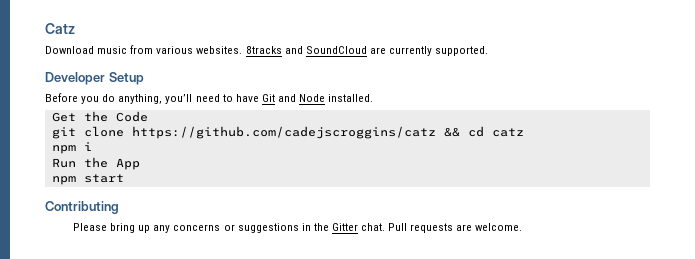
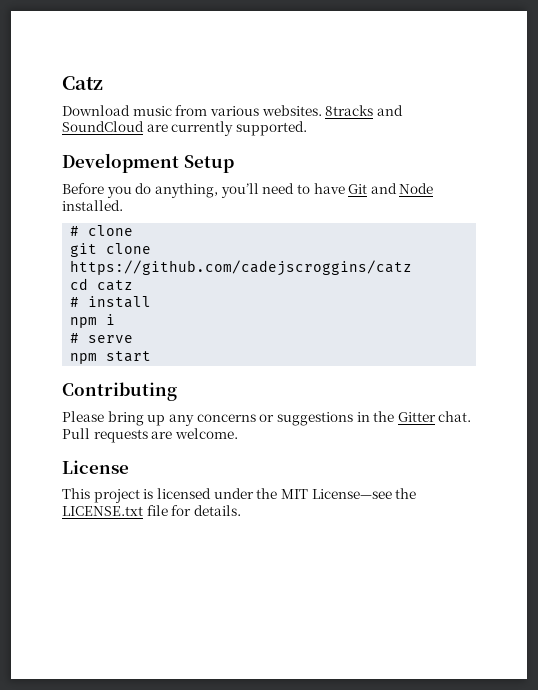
[45,72,105,85] Developer -> [62,153,179,173] Development
[51,111,148,122] Get the Code -> [70,225,134,236] # clone
[443,127,460,137] && -> (413, 268) //
(524, 132) none -> [70,296,152,308] // # install
[51,157,140,170] Run the App -> [70,333,134,343] # serve
(523, 227) none -> [62,460,129,474] [62,488,417,503] [62,505,241,516] // License // This project is licensed under the MIT License—see the LICENSE.txt file for details.

